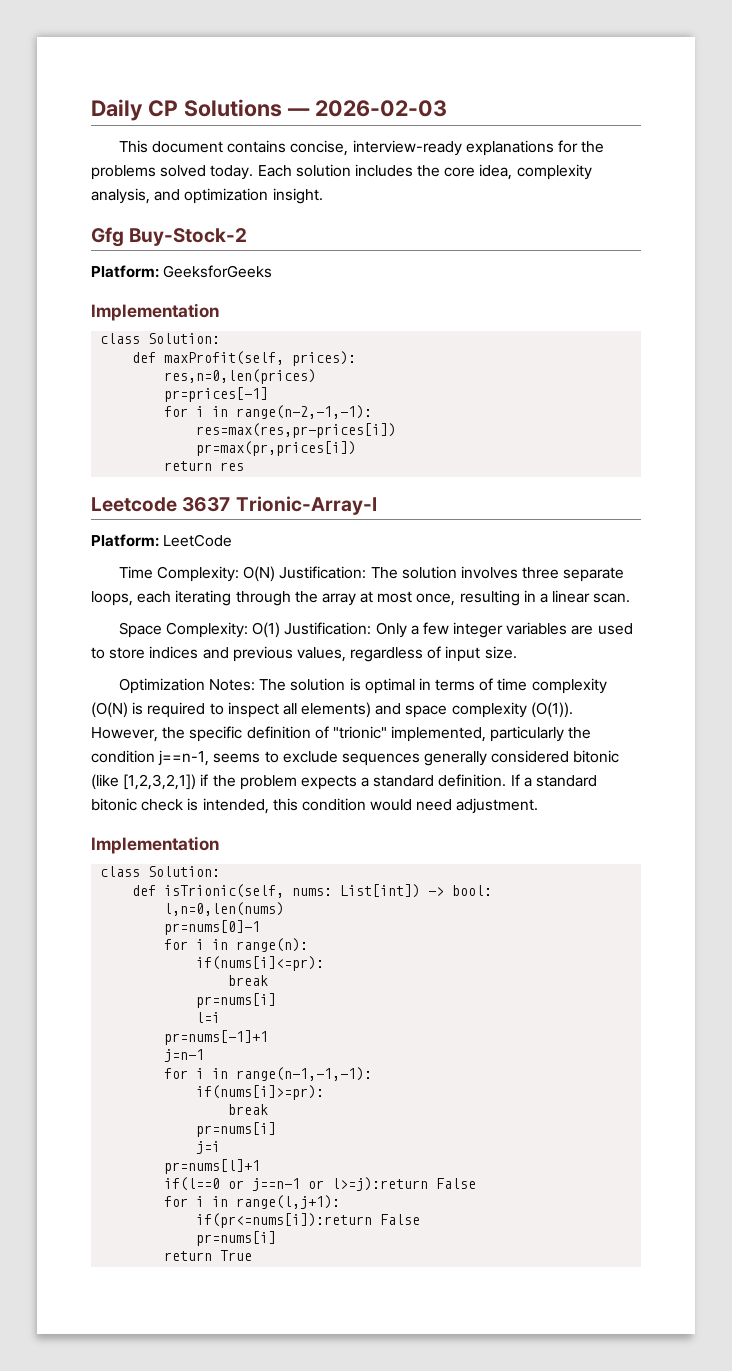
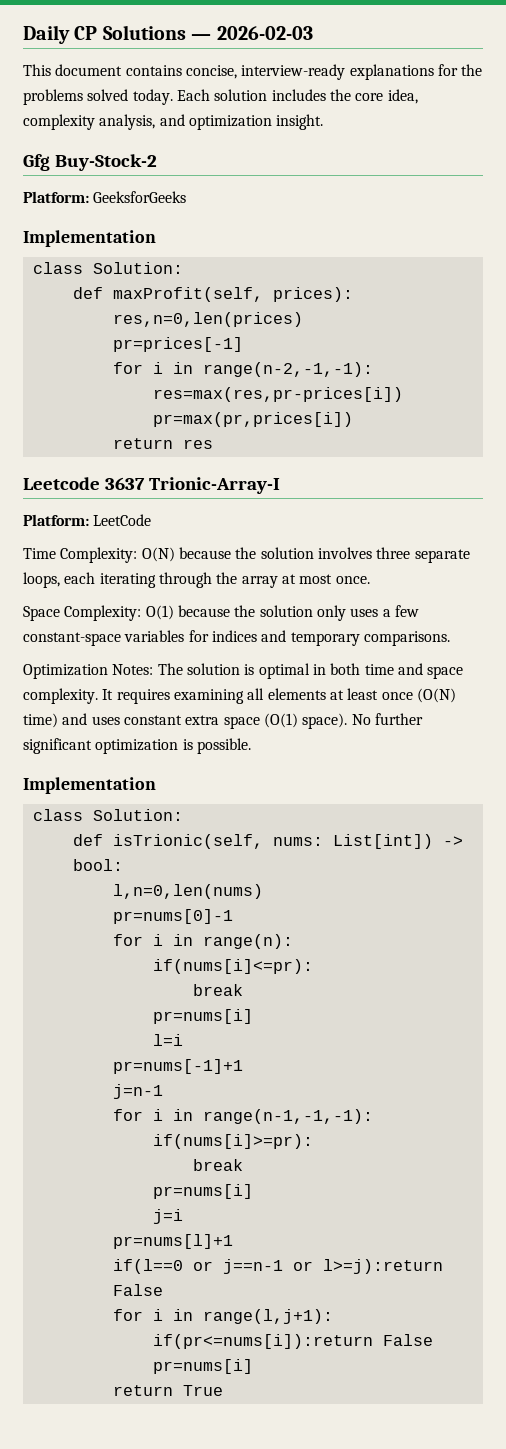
[279,566,398,579] Justification: The -> [178,547,257,559] because the
[416,590,631,606] [118,622,633,638] [91,646,517,662] once, resulting in a linear scan. // Space Complexity: O(1) Justification: Only a few integer variables are used to store indices and previous values, regardless of input size. -> [335,576,370,584] [23,605,419,621] [23,630,450,646] once. // Space Complexity: O(1) because the solution only uses a few constant-space variables for indices and temporary comparisons.
[435,678,607,694] [91,702,573,718] [91,726,592,742] [91,750,620,766] [91,774,598,790] [91,798,539,814] terms of time complexity (O(N) is required to inspect all elements) and space complexity (O(1)). However, the specific definition of "trionic" implemented, particularly the condition j==n-1, seems to exclude sequences generally considered bitonic (like [1,2,3,2,1]) if the problem expects a standard definition. If a standard bitonic check is intended, this condition would need adjustment. -> [330,663,464,679] [23,688,456,704] [23,713,423,729] [23,738,251,754] both time and space complexity. It requires examining all elements at least once (O(N) time) and uses constant extra space (O(1) space). No further significant optimization is possible.

